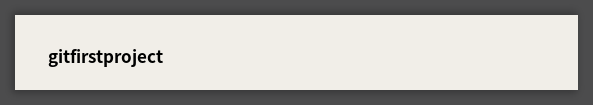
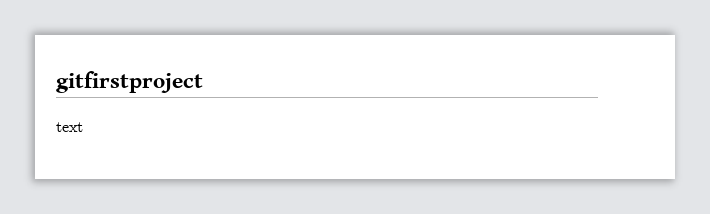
(163, 58) none -> [56,122,83,132] // text

